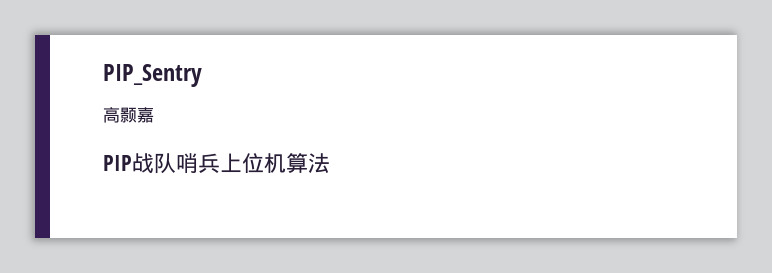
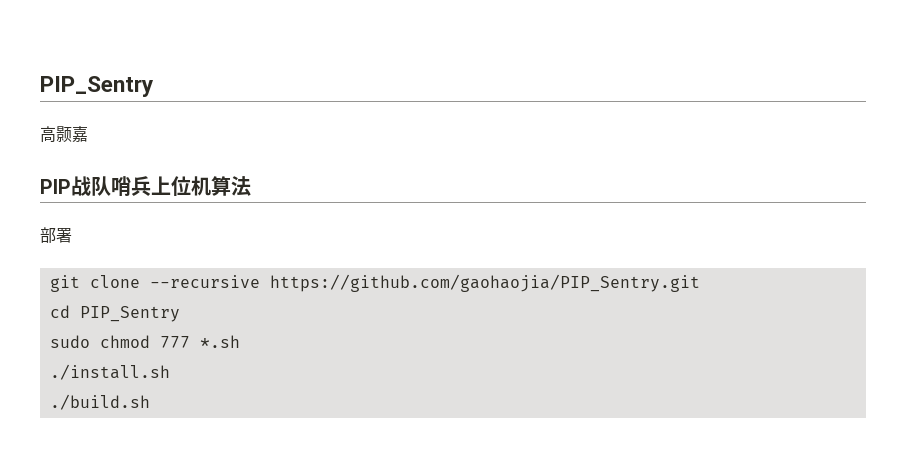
(330, 163) none -> [40,227,72,243] [49,274,700,292] [49,305,180,322] [49,335,240,348] [49,364,170,380] [49,394,150,410] // 部署 // git clone --recursive https://github.com/gaohaojia/PIP_Sentry.git // cd PIP_Sentry // sudo chmod 777 *.sh // ./install.sh // ./build.sh

